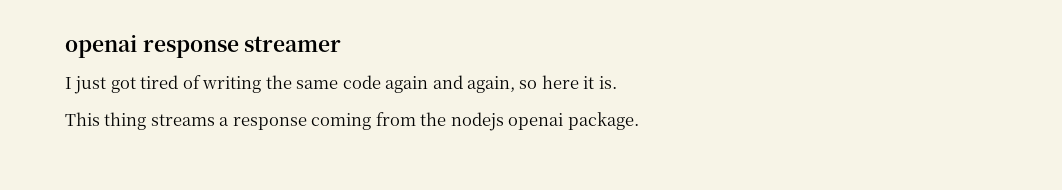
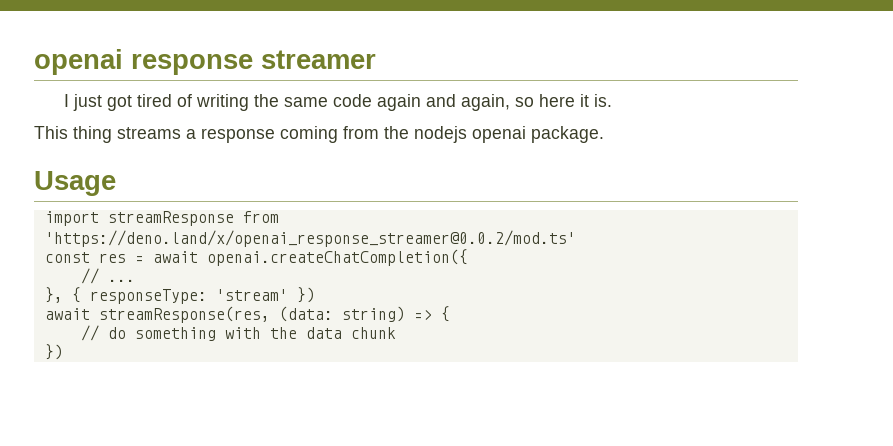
(639, 121) none -> [34,171,116,196] [44,211,279,226] [44,230,576,247] [44,249,468,266] [80,268,135,284] [44,287,315,304] [44,306,450,323] [80,325,396,341] [44,344,63,360] // Usage // import streamResponse from 'https://deno.land/x/openai_response_streamer@0.0.2/mod.ts' // const res = await openai.createChatCompletion({ // // ... // }, { responseType: 'stream' }) // await streamResponse(res, (data: string) => { // // do something with the data chunk // })

